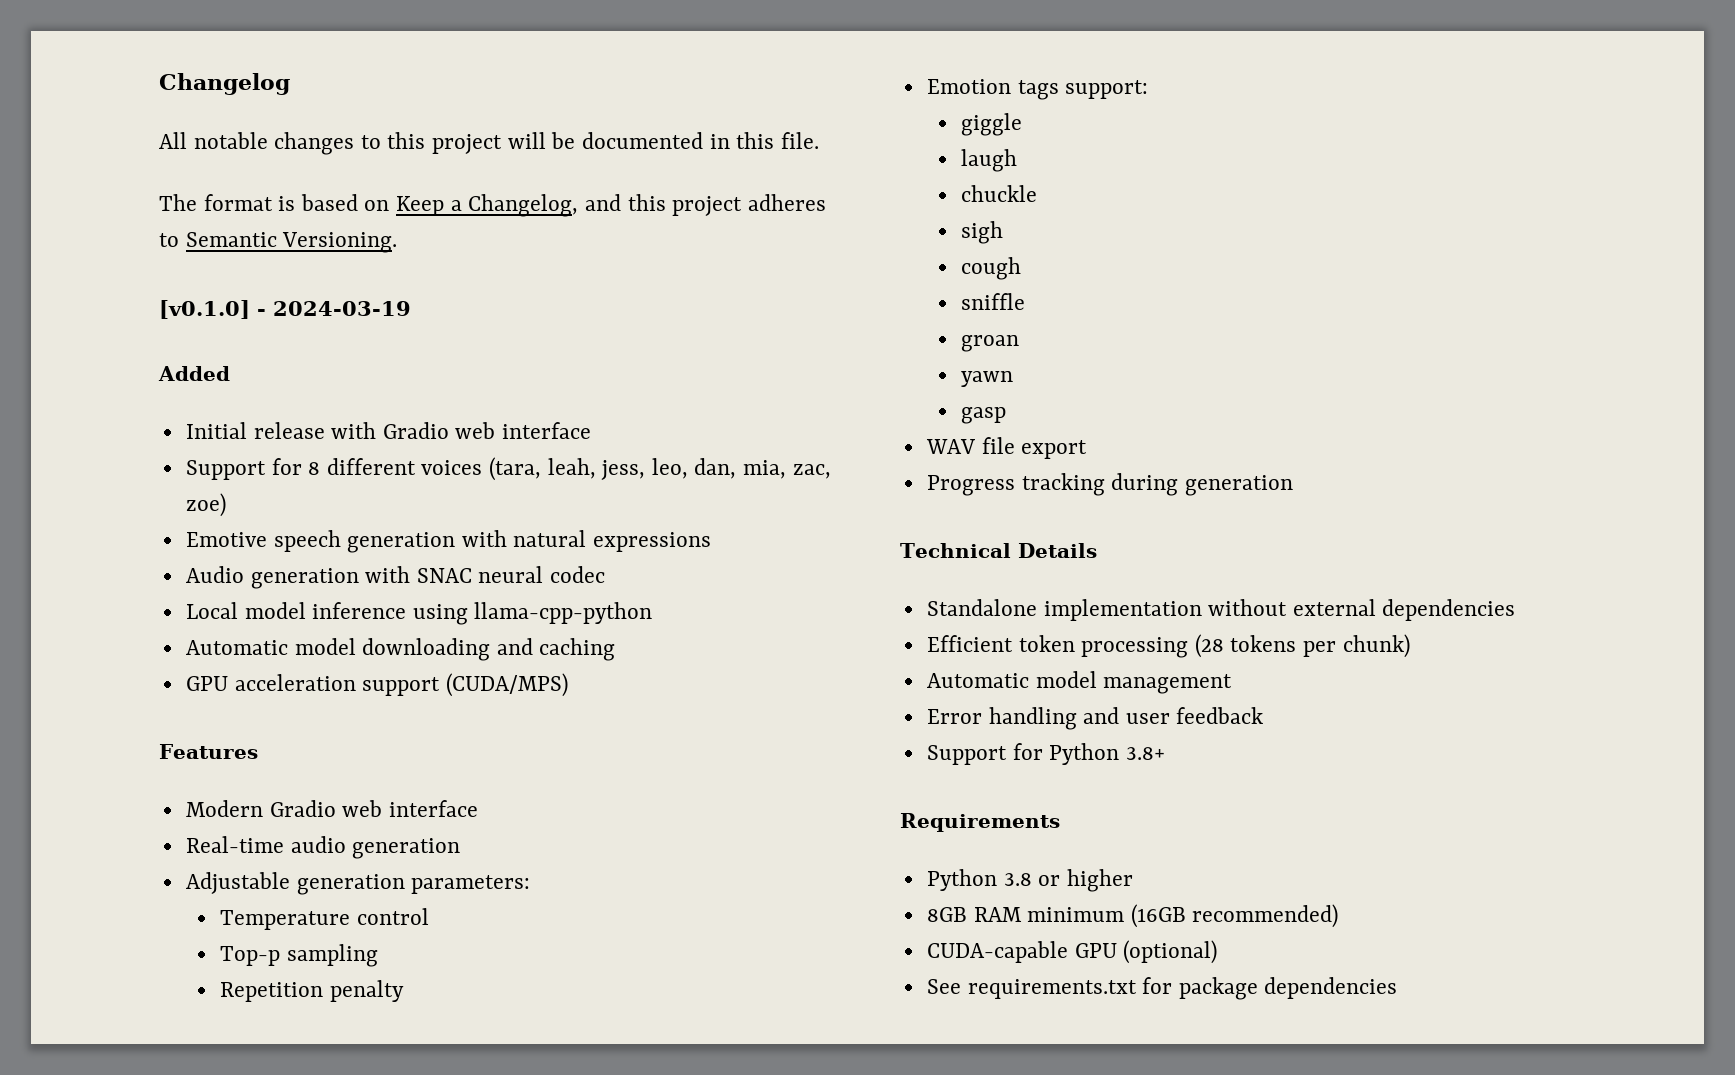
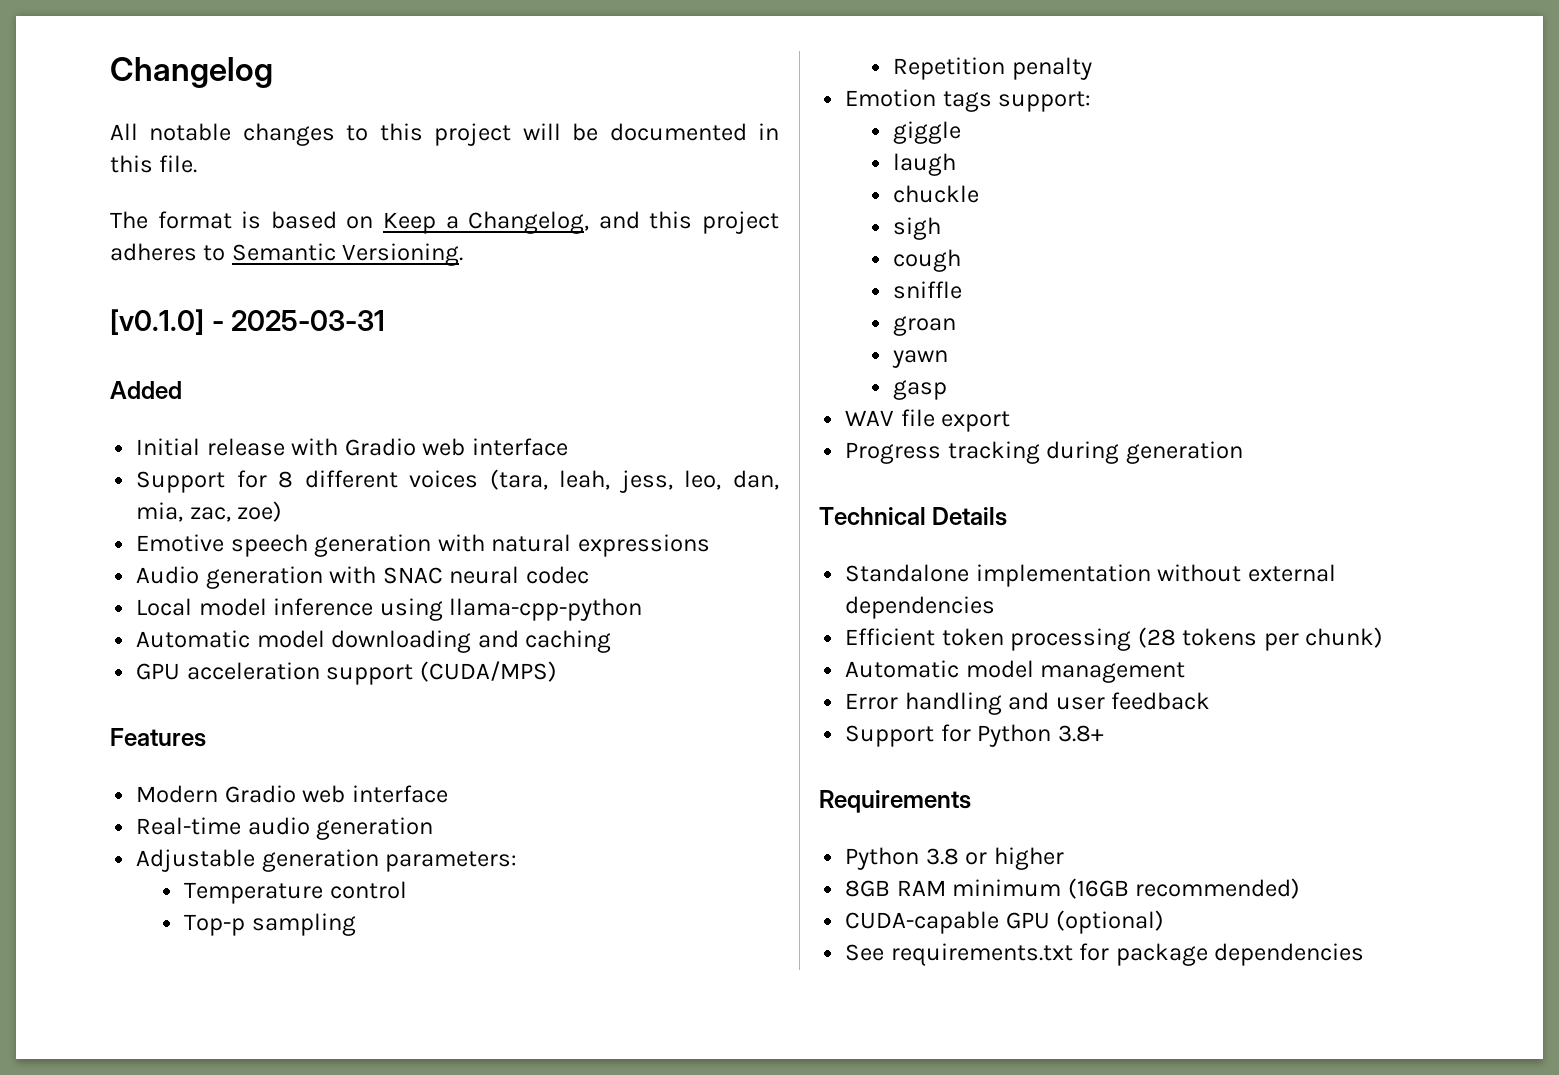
[273,301,411,316] 2024-03-19 -> [231,310,386,331] 2025-03-31

